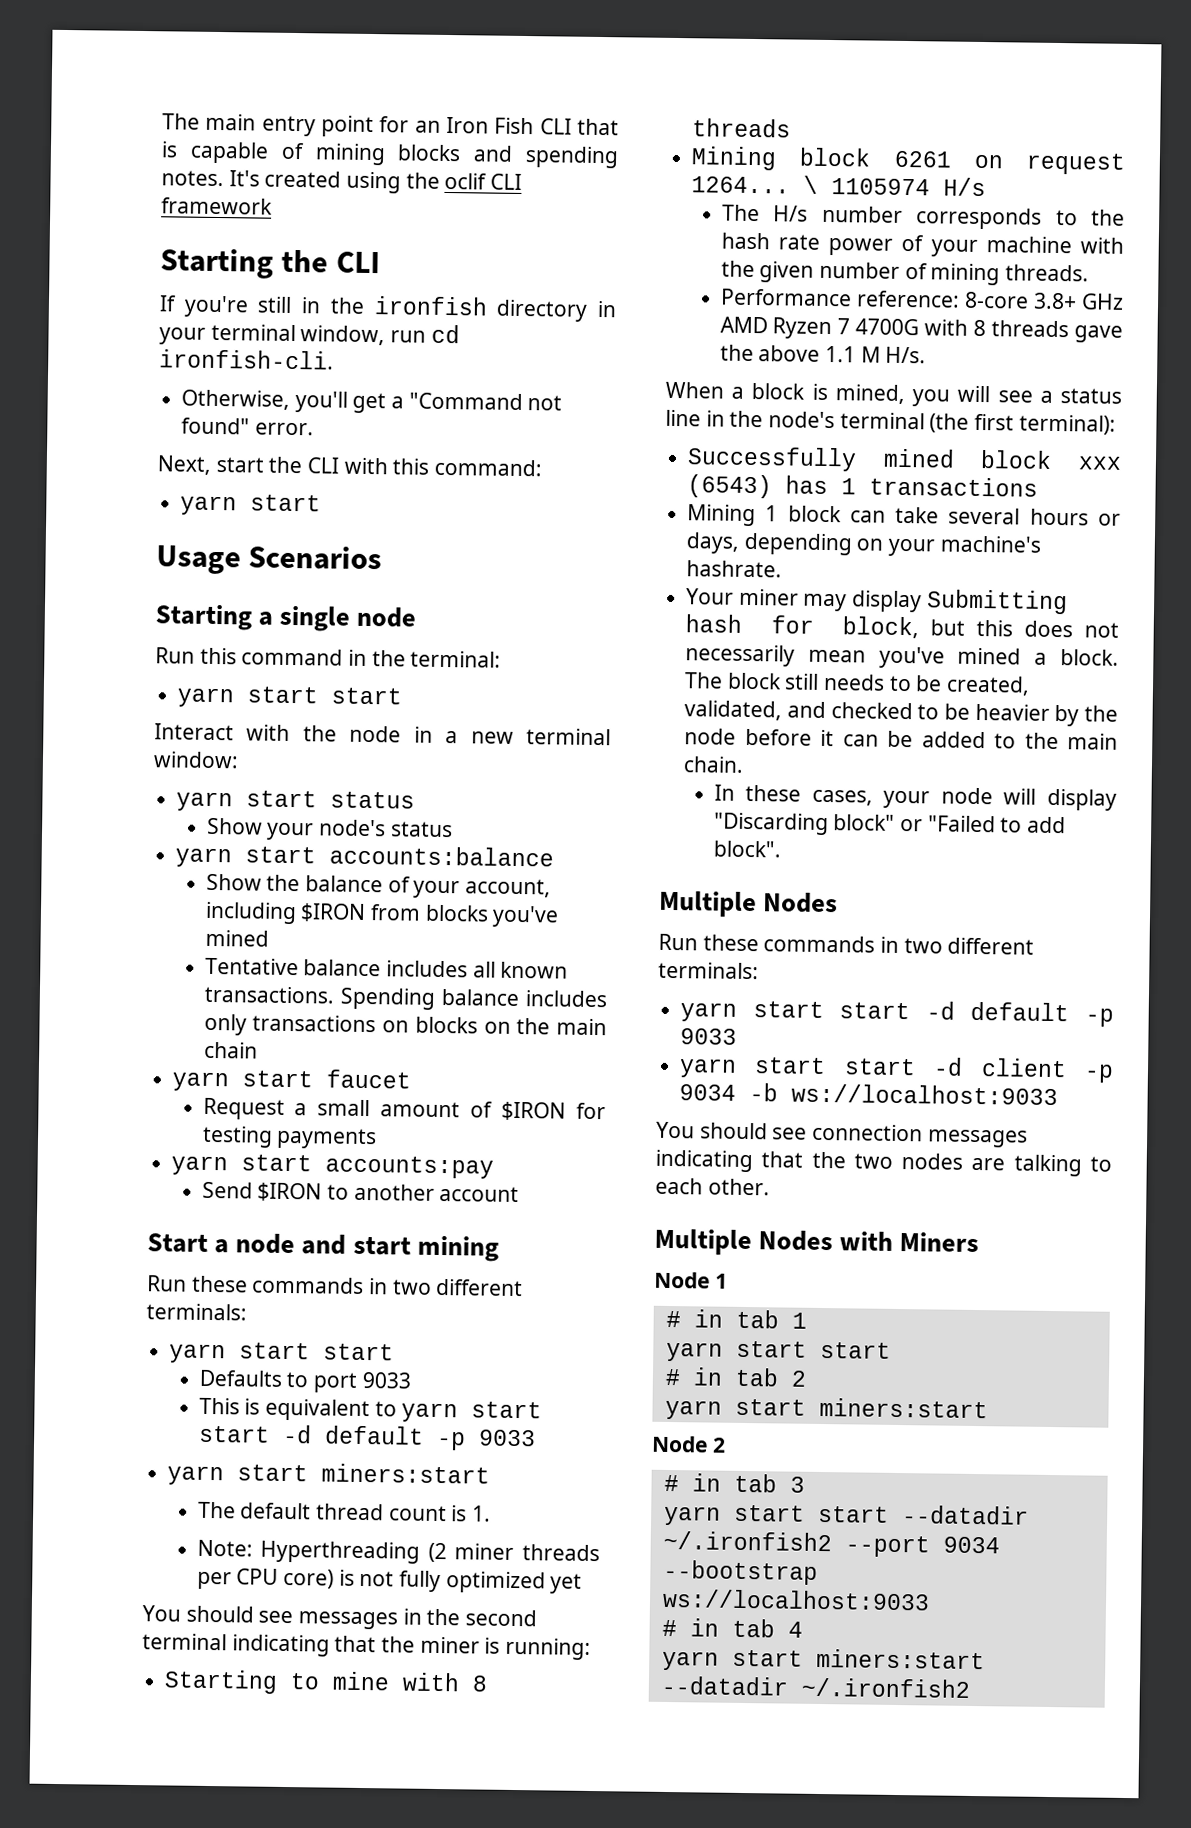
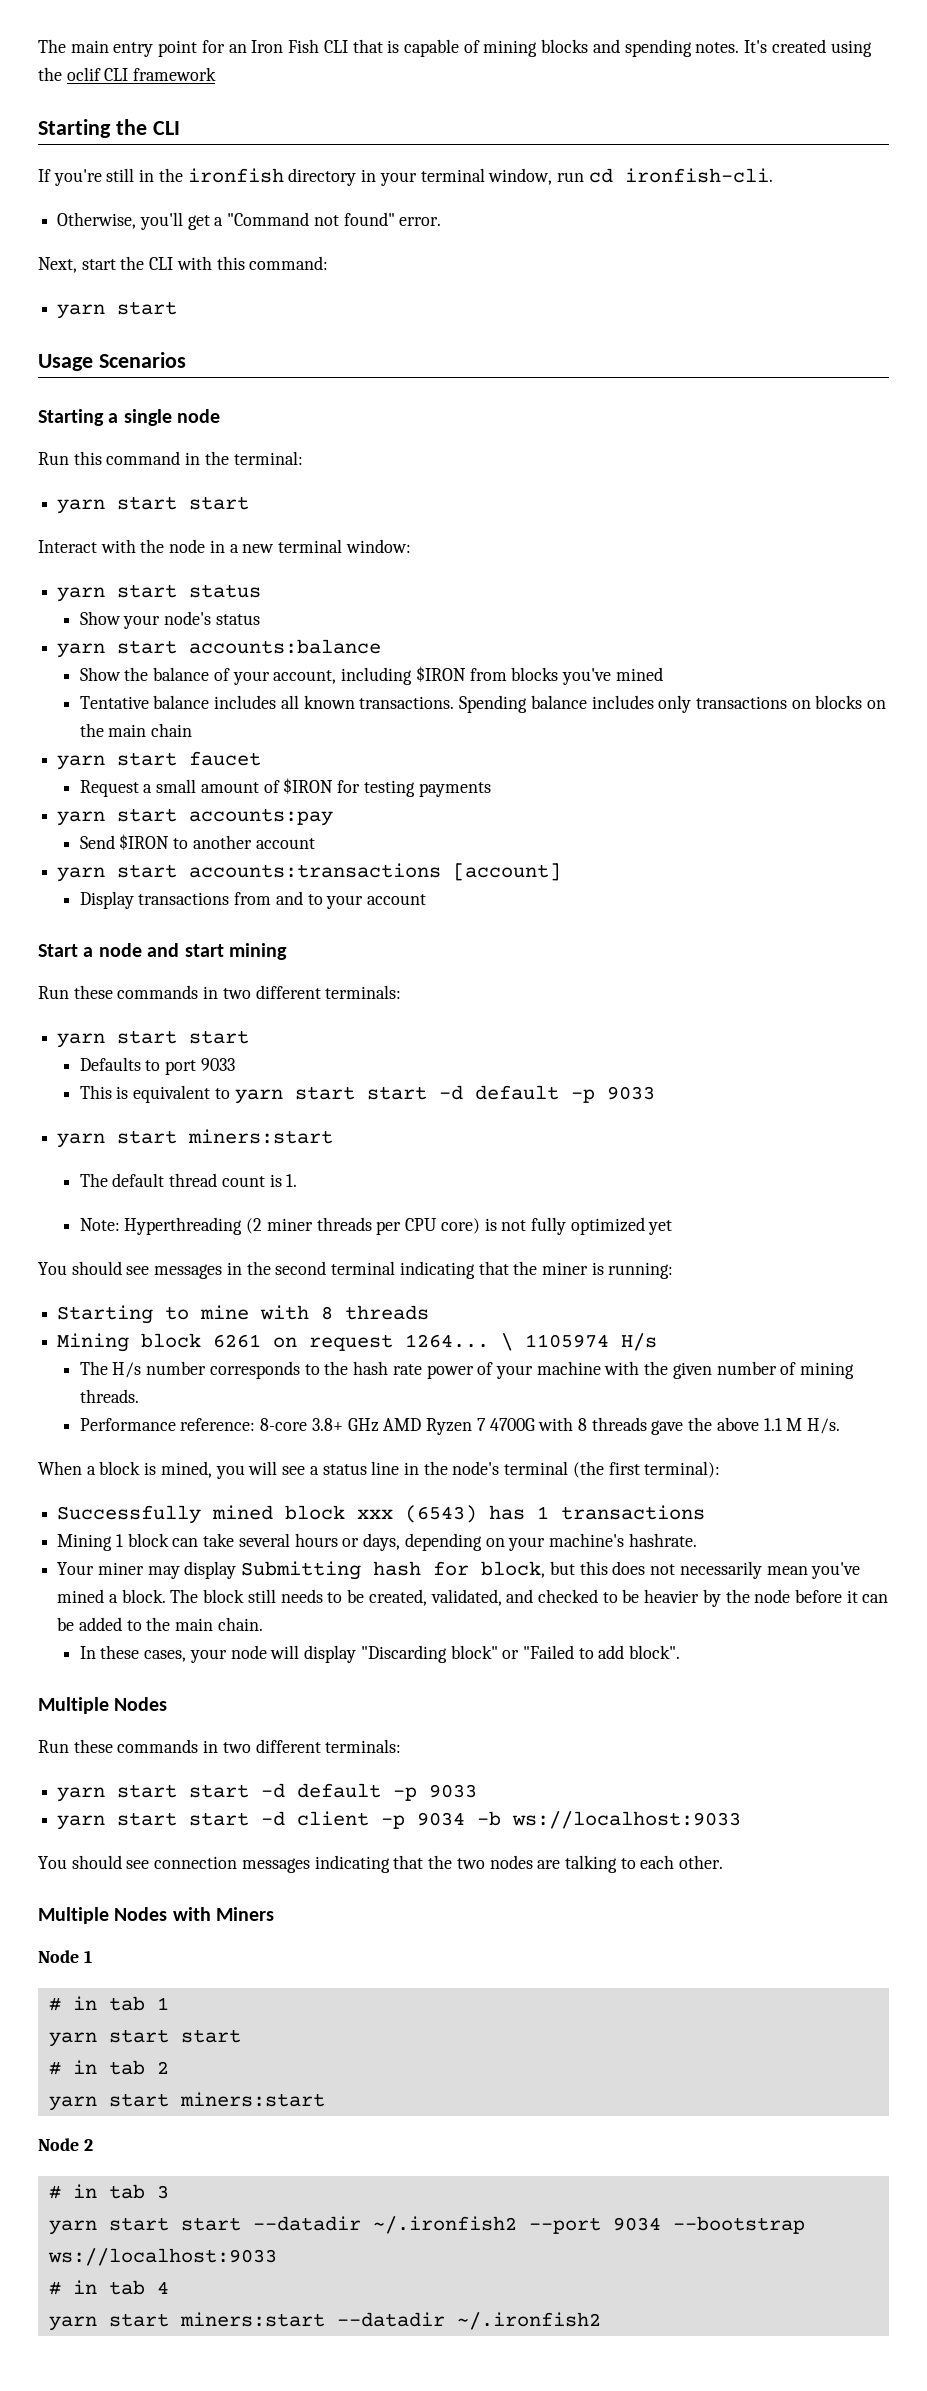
(520, 1194) none -> [57,863,562,882] [79,891,427,909] // yarn start accounts:transactions [account] // Display transactions from and to your account

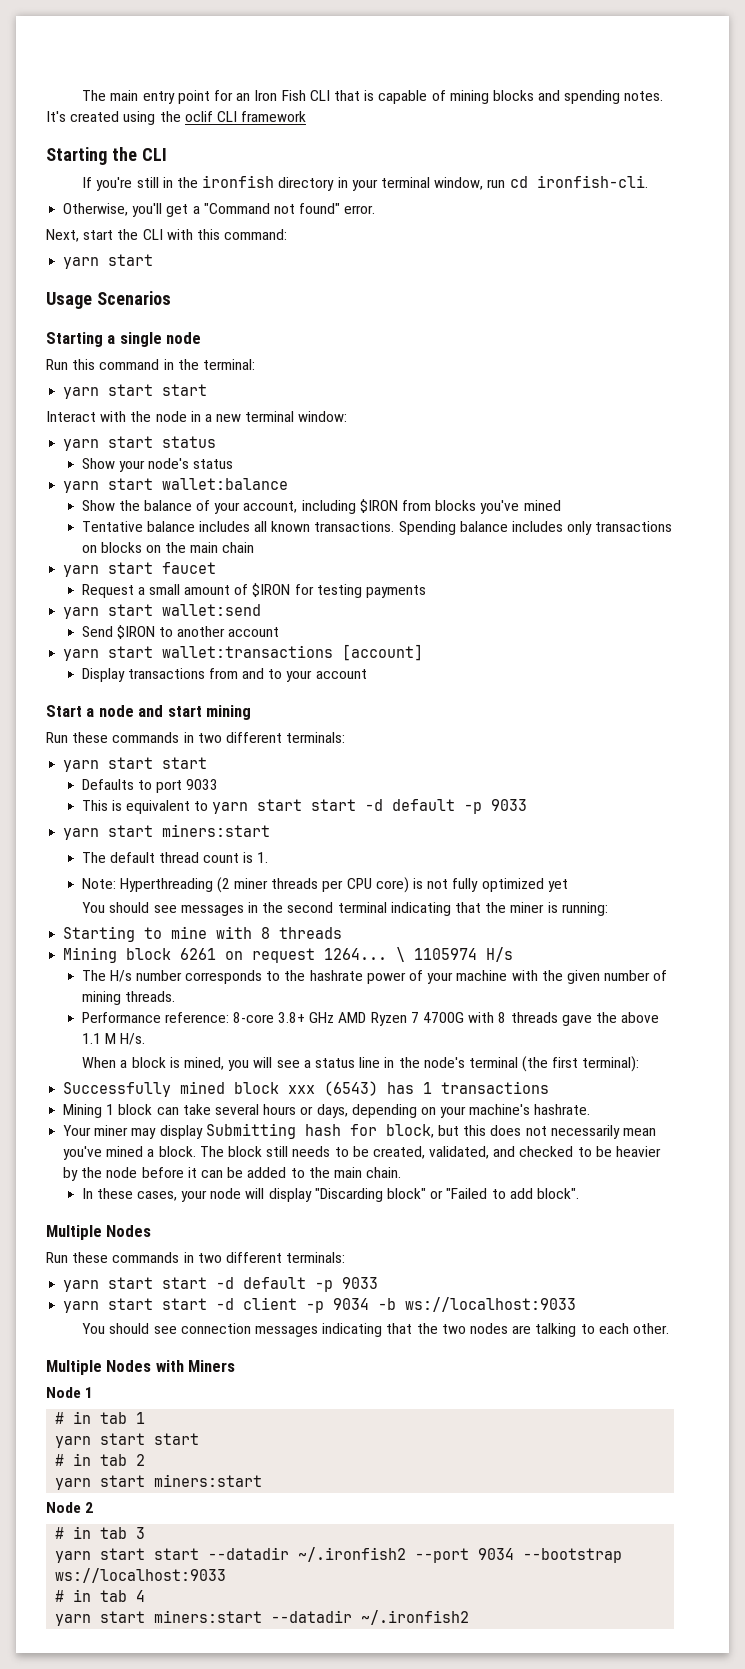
[189,639,382,654] accounts:balance -> [162,478,289,490] wallet:balance
[189,808,334,826] accounts:pay -> [162,604,262,616] wallet:send
[189,863,442,878] accounts:transactions -> [162,645,334,658] wallet:transactions
[353,1361,422,1375] hash rate -> [309,970,363,981] hashrate

